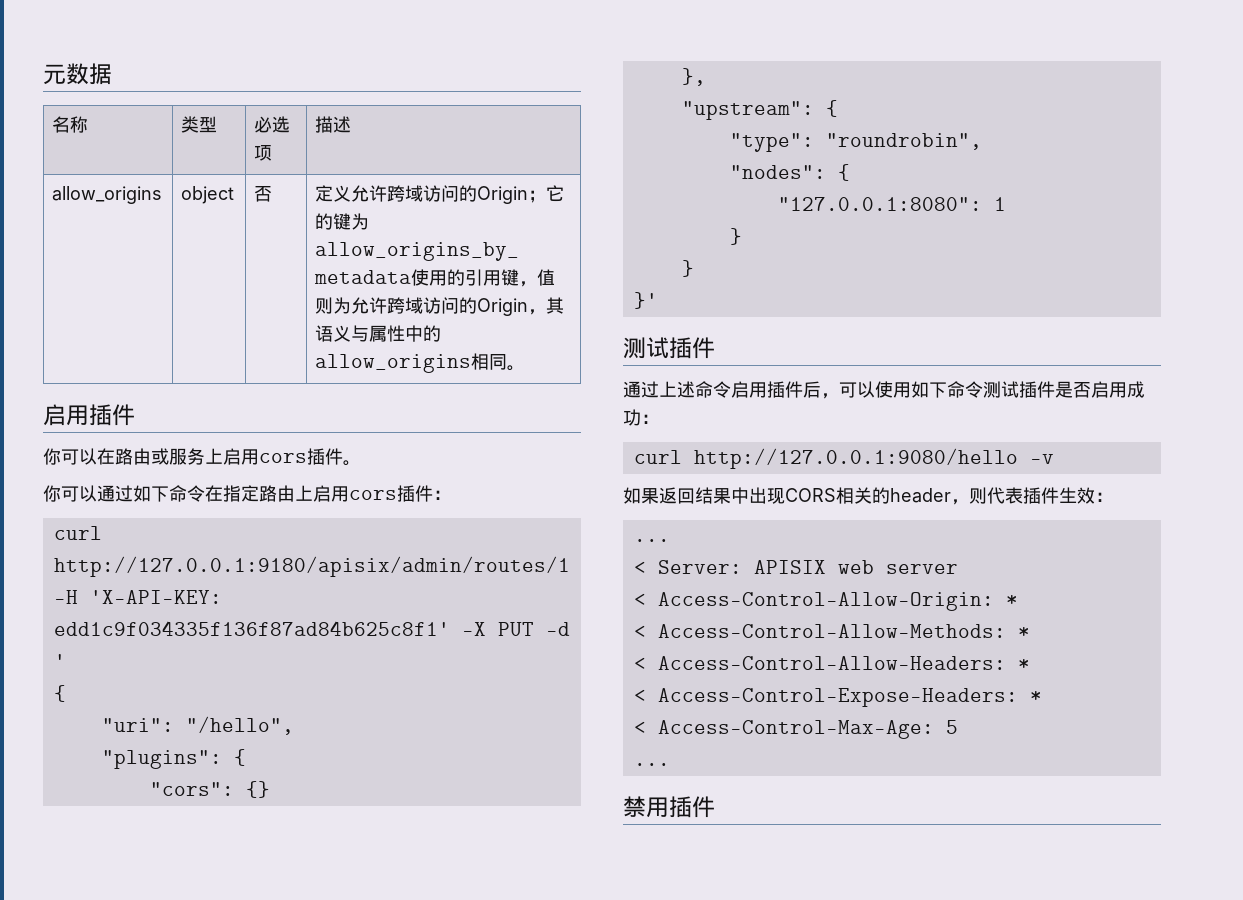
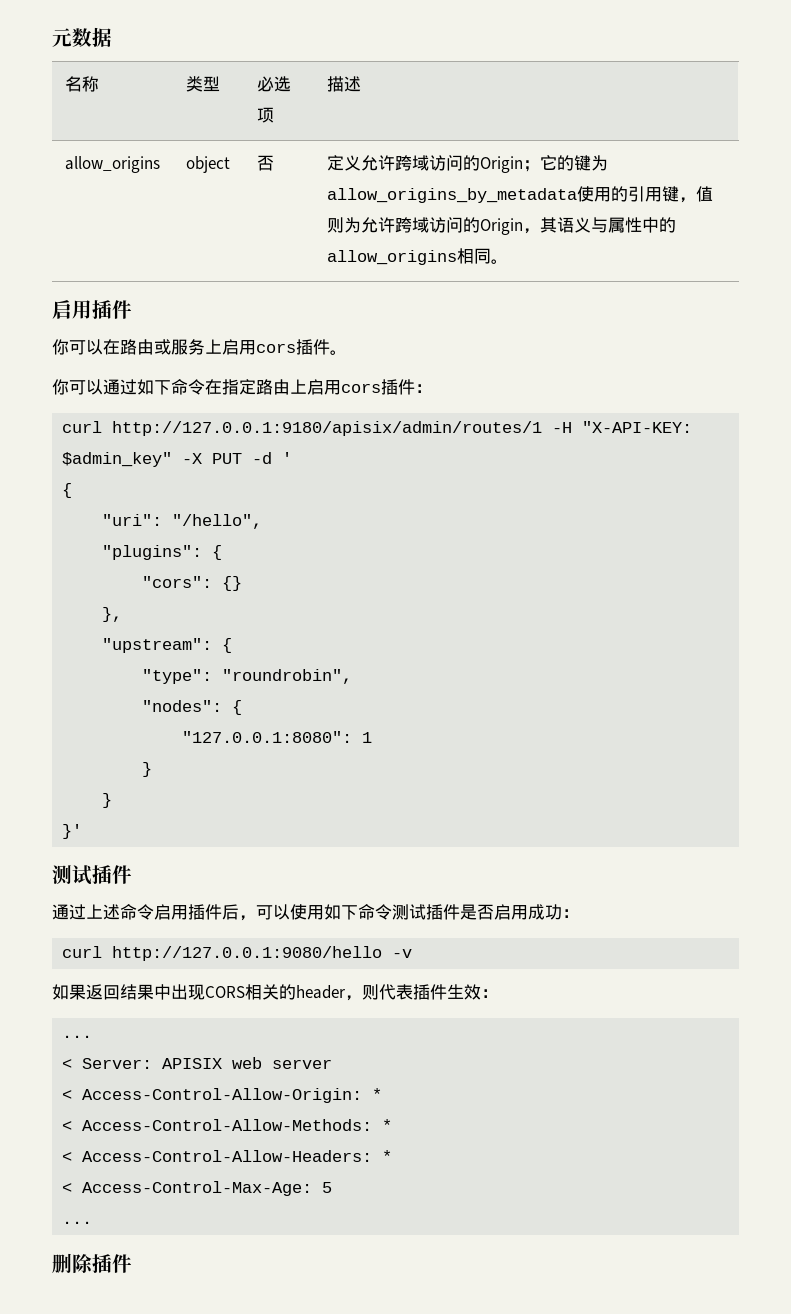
[89,590,222,604] [53,621,450,636] 'X-API-KEY: edd1c9f034335f136f87ad84b625c8f1' -> [582,421,693,433] [62,452,173,467] "X-API-KEY: $admin_key"
[633,688,1042,707] // < Access-Control-Expose-Headers: * -> (393, 1156) none
[623,796,669,818] 禁用 -> [52,1253,93,1274] 删除

